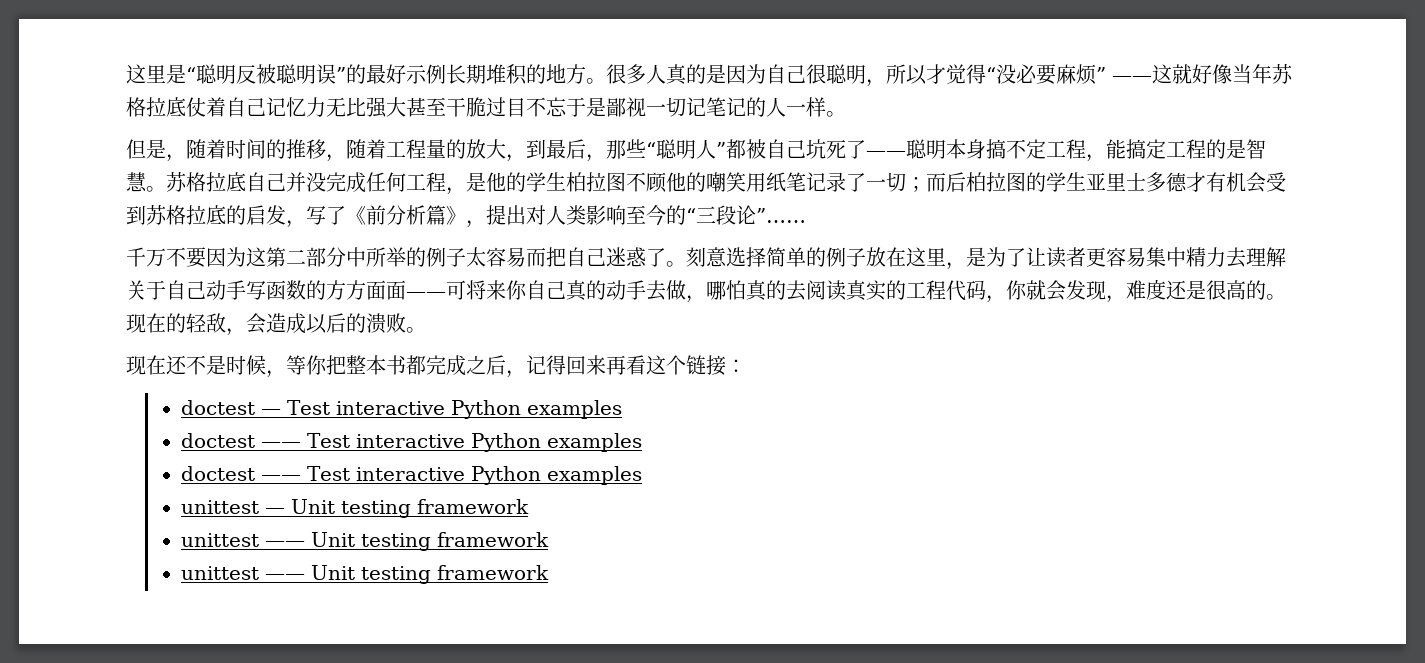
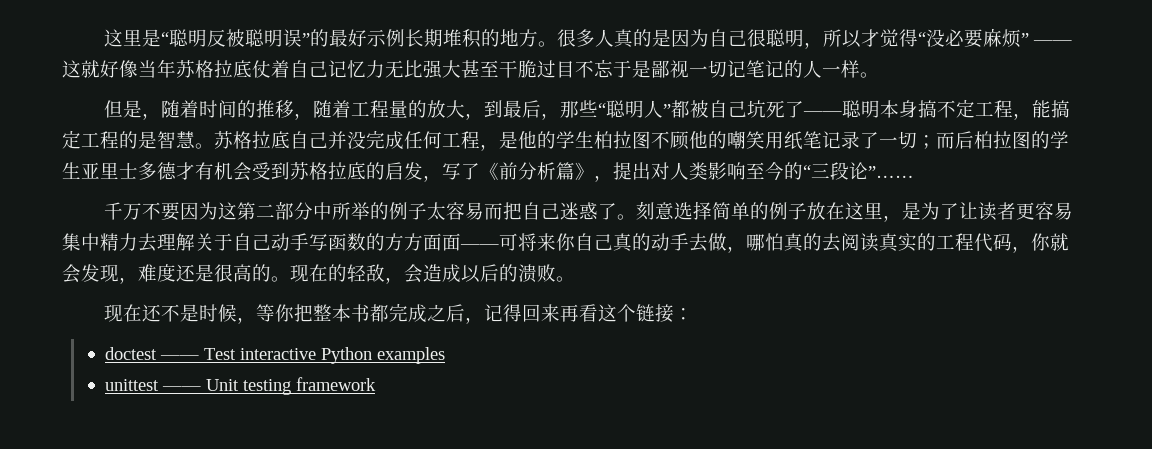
[181,400,623,419] [181,433,643,452] [181,466,643,485] [181,499,530,518] [181,532,550,551] [181,565,550,584] // doctest — Test interactive Python examples // doctest —— Test interactive Python examples // doctest —— Test interactive Python examples // unittest — Unit testing framework // unittest —— Unit testing framework // unittest —— Unit testing framework -> [104,347,445,364] [104,377,376,395] // doctest —— Test interactive Python examples // unittest —— Unit testing framework

